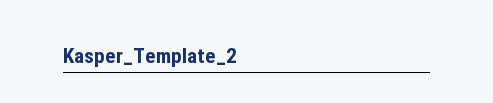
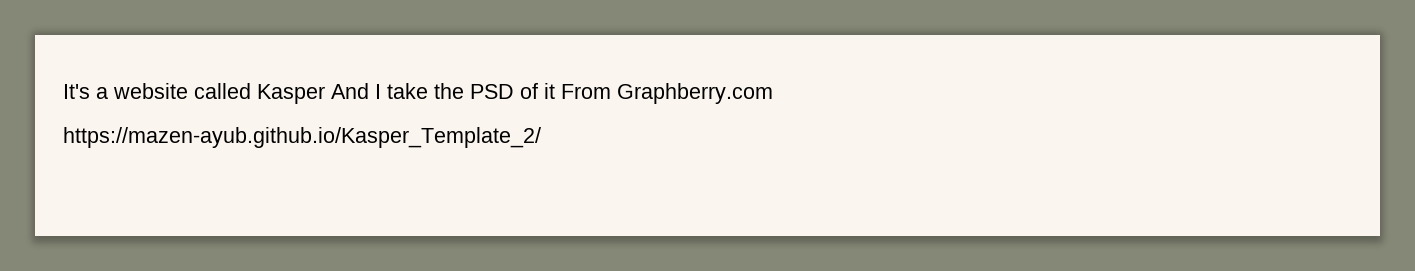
[63,48,237,67] Kasper_Template_2 -> [63,83,773,104] [63,127,541,148] It's a website called Kasper And I take the PSD of it From Graphberry.com // https://mazen-ayub.github.io/Kasper_Template_2/

